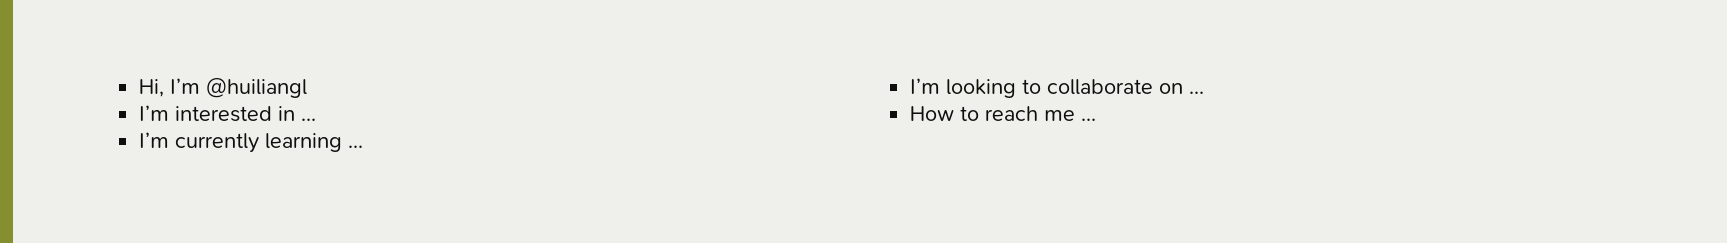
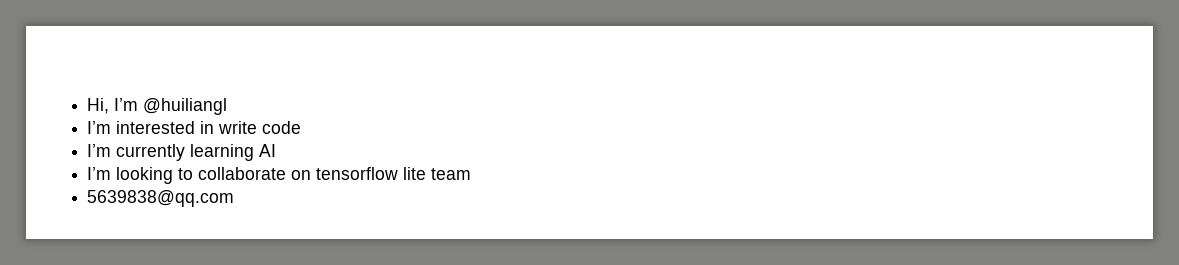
[301,118,317,121] ... -> [218,121,302,134] write code
[348,145,364,148] ... -> [259,144,277,157] AI
[1189,91,1205,94] [910,106,1097,121] ... // How to reach me ... -> [316,167,472,180] [87,190,235,207] tensorflow lite team // 5639838@qq.com

